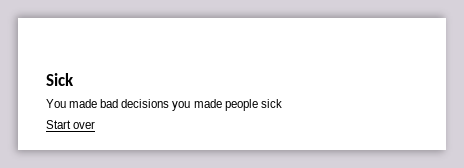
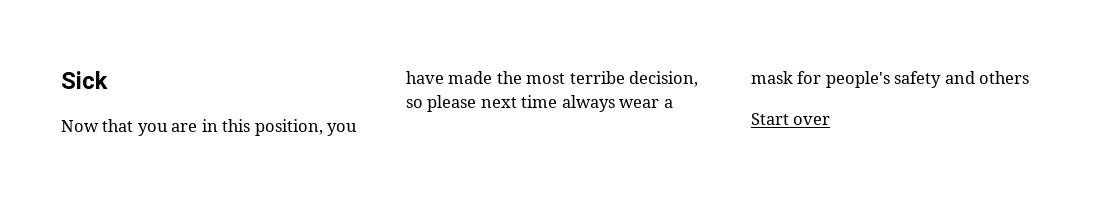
[46,99,282,111] You made bad decisions you made people sick -> [61,119,358,136] [406,71,699,87] [406,95,673,112] [751,71,1030,88] Now that you are in this position, you have made the most terribe decision, so please next time always wear a mask for people's safety and others

